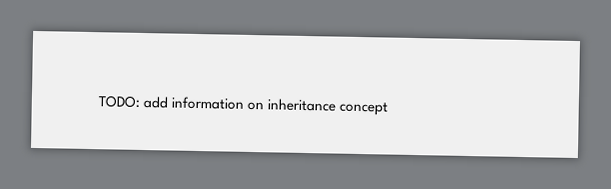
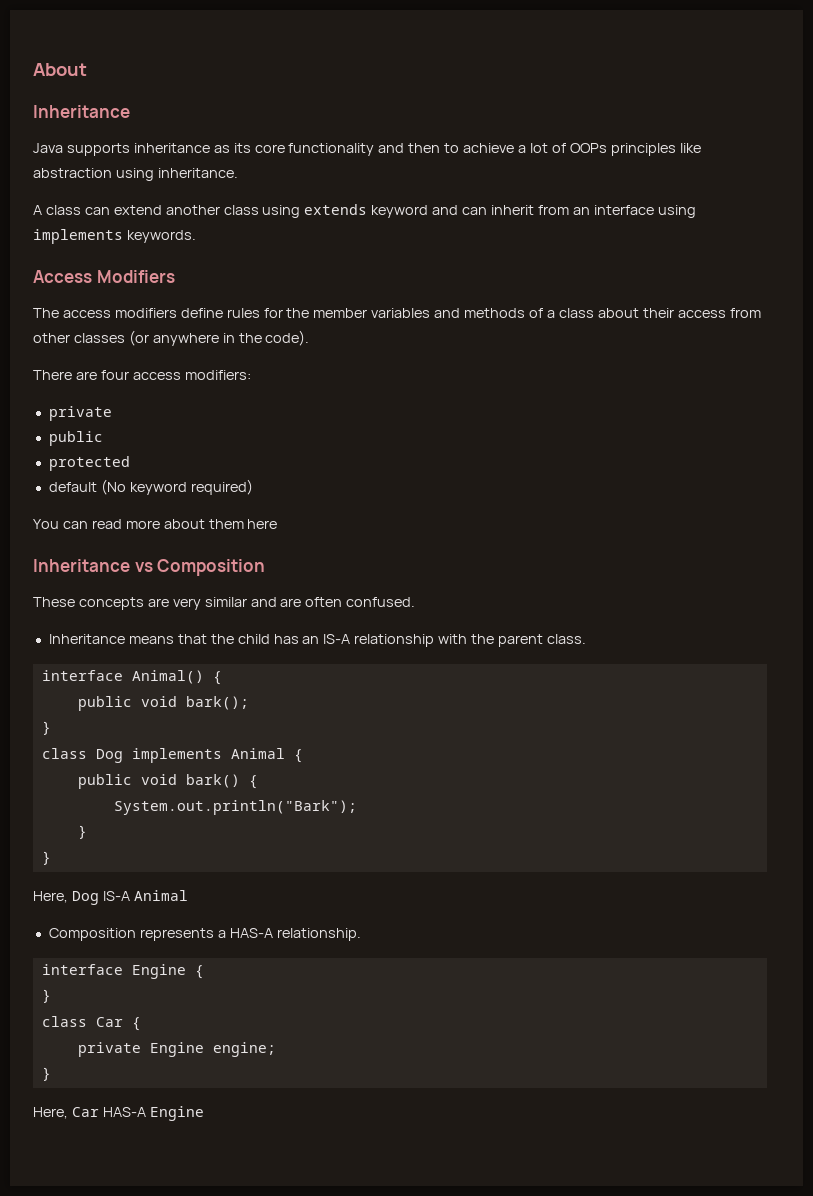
[98,95,389,116] TODO: add information on inheritance concept -> [33,63,87,76] [33,105,130,118] [33,143,701,156] [33,168,238,181] [33,204,696,218] [33,229,196,244] [33,270,175,283] [33,308,761,318] [33,330,310,346] [33,370,251,380] [48,406,112,421] [48,431,103,446] [48,456,130,471] [48,479,253,495] [33,519,278,529] [33,559,266,576] [33,597,416,610] [48,634,586,647] [41,670,222,685] [77,696,249,711] [41,721,51,735] [41,748,303,763] [77,774,258,789] [113,800,357,815] [77,825,87,839] [41,851,51,865] [33,890,188,905] [48,928,361,941] [41,964,204,979] [41,989,51,1003] [41,1016,141,1031] [77,1042,276,1057] [41,1067,51,1081] [33,1106,204,1121] About // Inheritance // Java supports inheritance as its core functionality and then to achieve a lot of OOPs principles like abstraction using inheritance. // A class can extend another class using extends keyword and can inherit from an interface using implements keywords. // Access Modifiers // The access modifiers define rules for the member variables and methods of a class about their access from other classes (or anywhere in the code). // There are four access modifiers: // private // public // protected // default (No keyword required) // You can read more about them here // Inheritance vs Composition // These concepts are very similar and are often confused. // Inheritance means that the child has an IS-A relationship with the parent class. // interface Animal() { // public void bark(); // } // class Dog implements Animal { // public void bark() { // System.out.println("Bark"); // } // } // Here, Dog IS-A Animal // Composition represents a HAS-A relationship. // interface Engine { // } // class Car { // private Engine engine; // } // Here, Car HAS-A Engine

